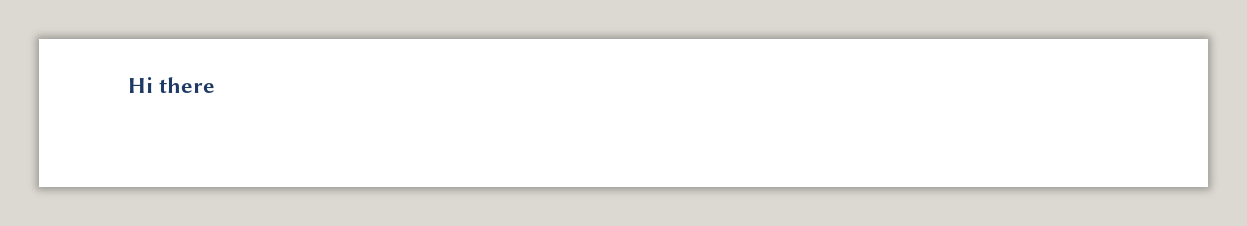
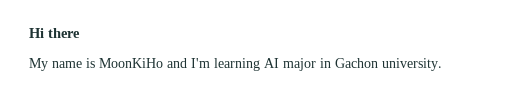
(216, 85) none -> [29,58,442,71] // My name is MoonKiHo and I'm learning AI major in Gachon university.

